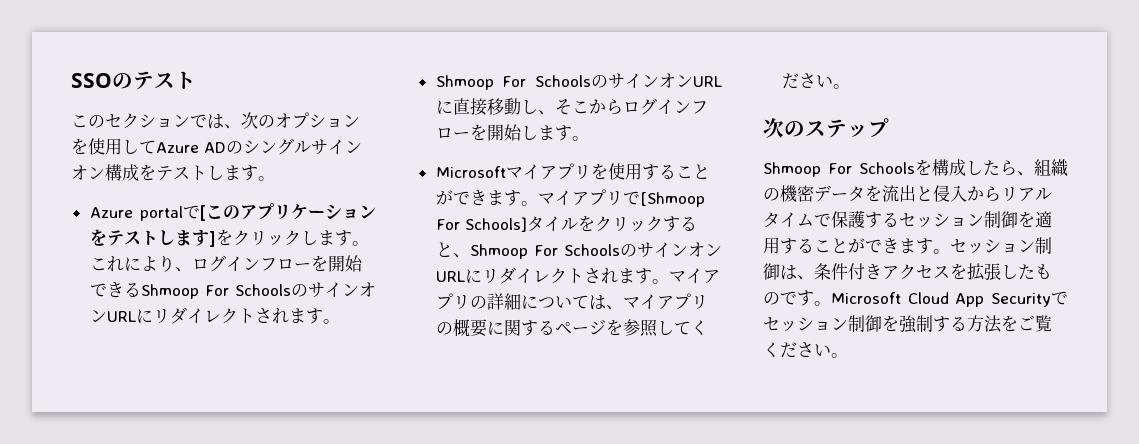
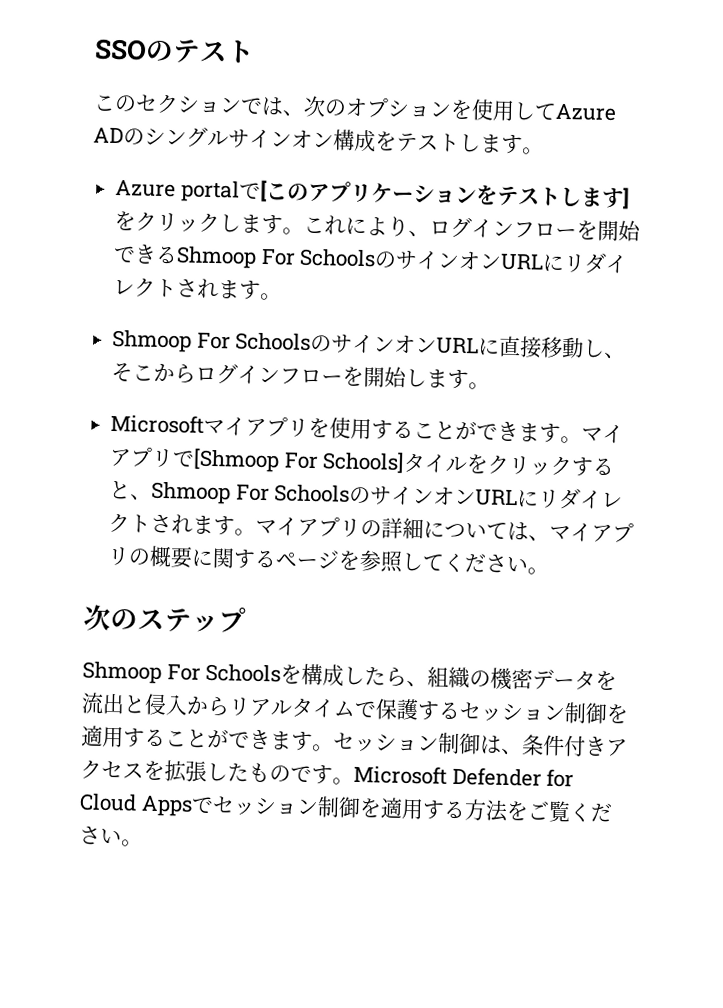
[907,292,1051,307] Cloud App Security -> [451,766,575,788] [79,793,193,817] Defender for Cloud Apps
[899,315,933,333] 強制 -> [379,797,424,820] 適用

